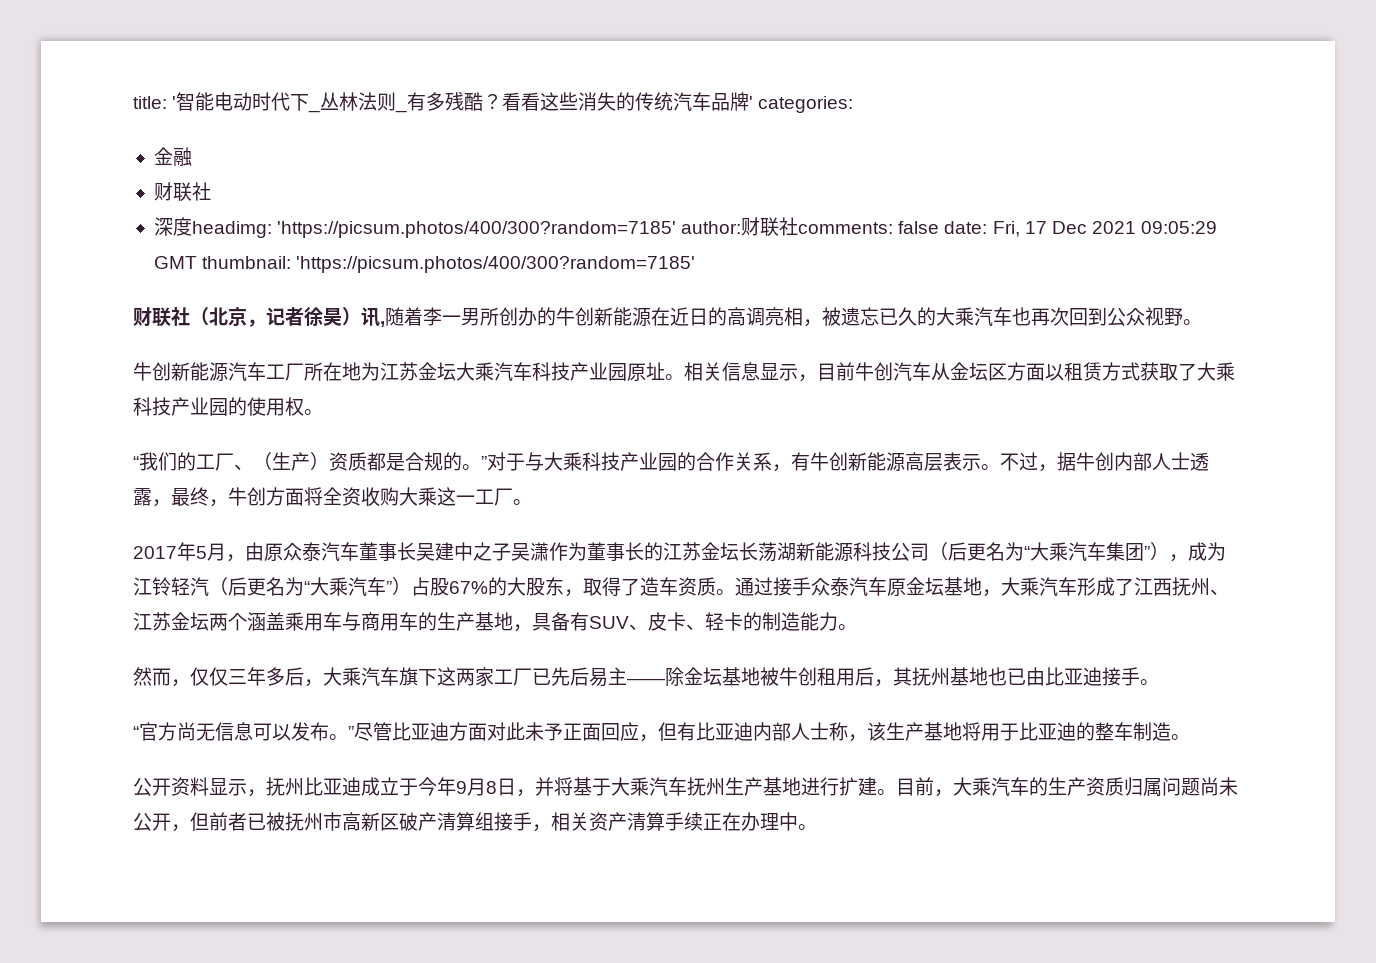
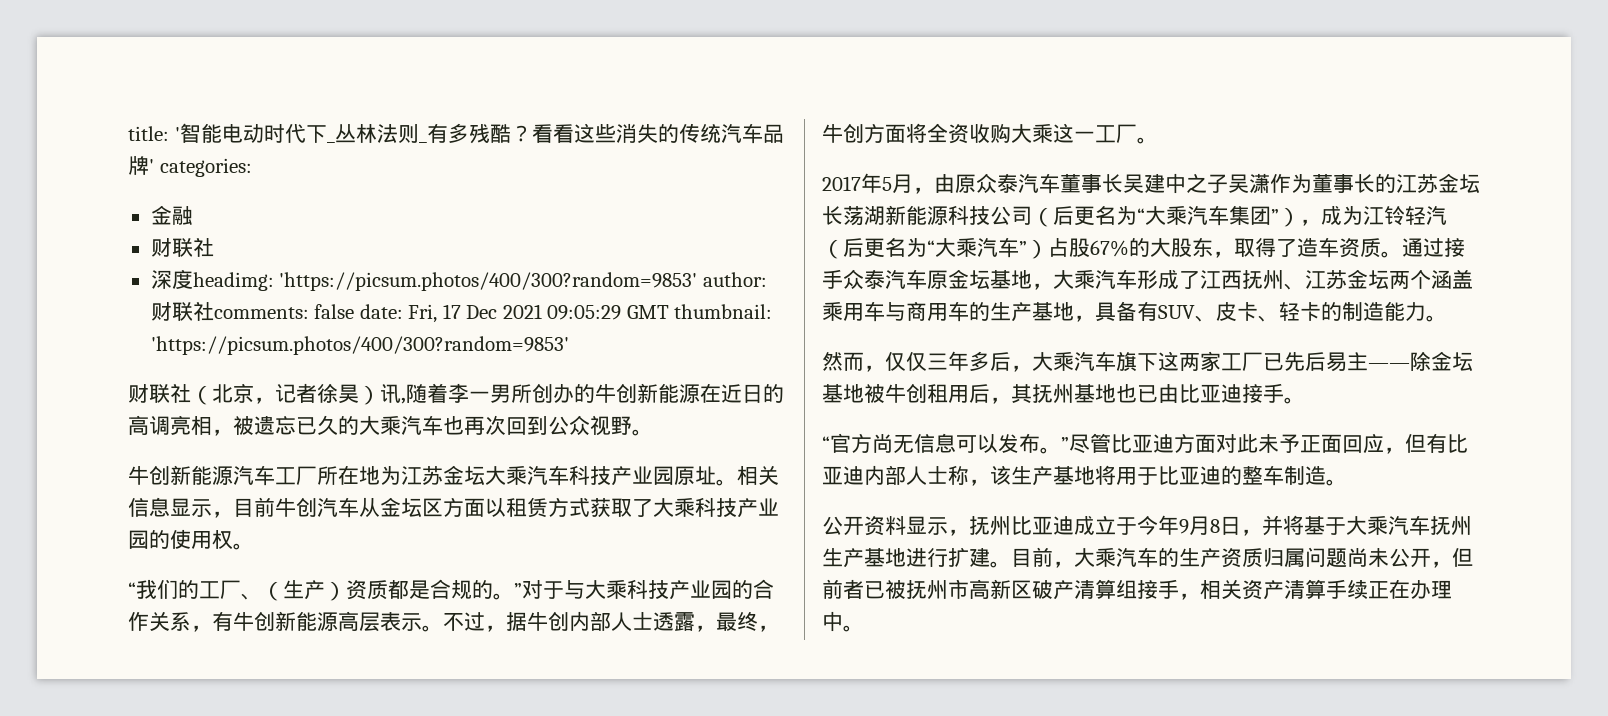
[277,221,677,238] 'https://picsum.photos/400/300?random=7185' -> [279,272,698,291] 'https://picsum.photos/400/300?random=9853'
[296,256,696,273] 'https://picsum.photos/400/300?random=7185' -> [150,336,569,355] 'https://picsum.photos/400/300?random=9853'

